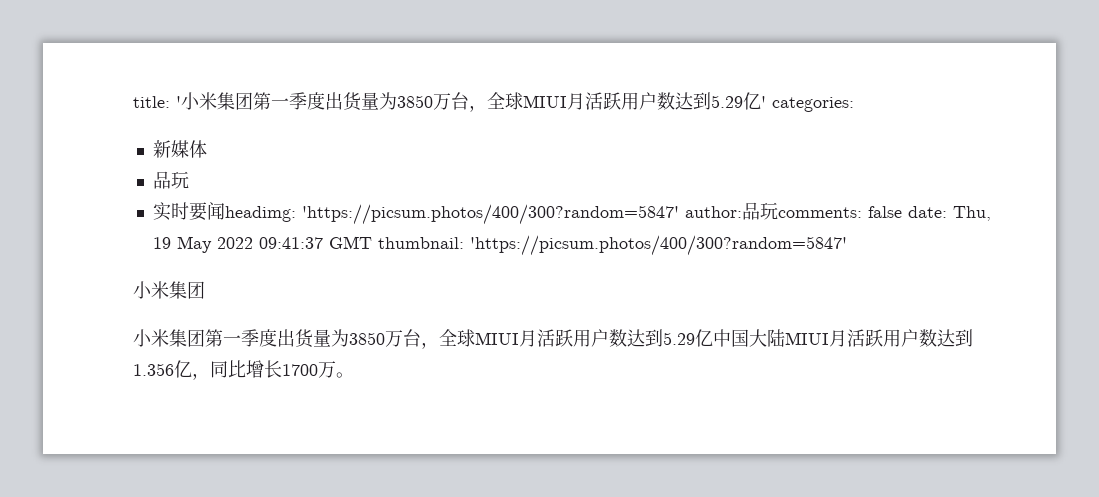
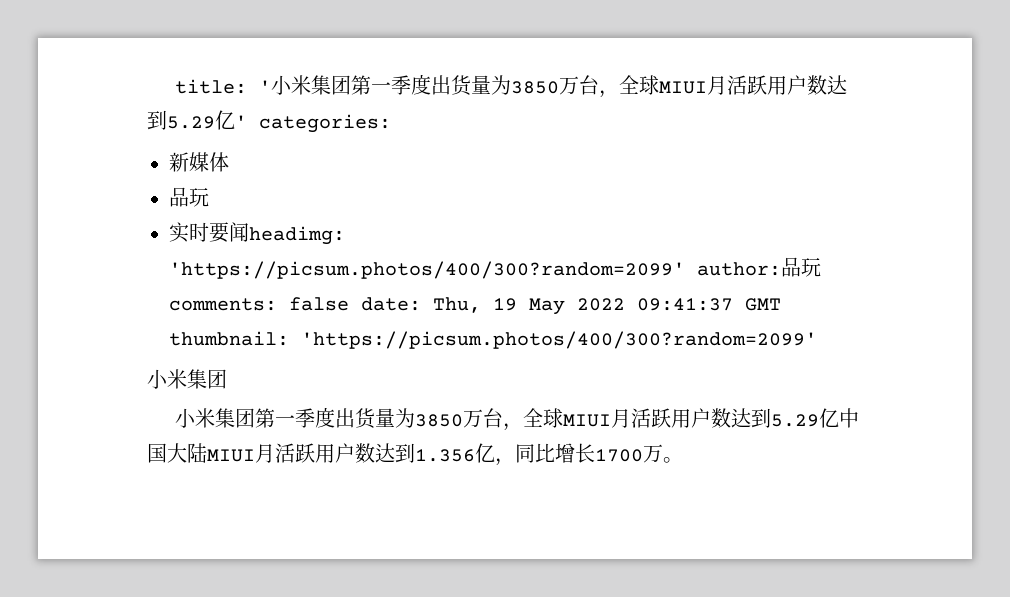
[301,204,679,225] 'https://picsum.photos/400/300?random=5847' -> [169,261,685,279] 'https://picsum.photos/400/300?random=2099'
[469,235,847,256] 'https://picsum.photos/400/300?random=5847' -> [301,331,817,349] 'https://picsum.photos/400/300?random=2099'

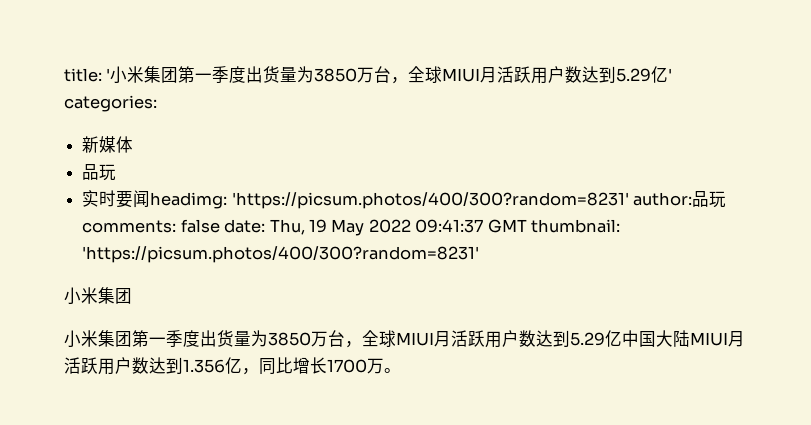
[169,261,685,279] 'https://picsum.photos/400/300?random=2099' -> [231,192,629,209] 'https://picsum.photos/400/300?random=8231'
[301,331,817,349] 'https://picsum.photos/400/300?random=2099' -> [82,246,480,263] 'https://picsum.photos/400/300?random=8231'

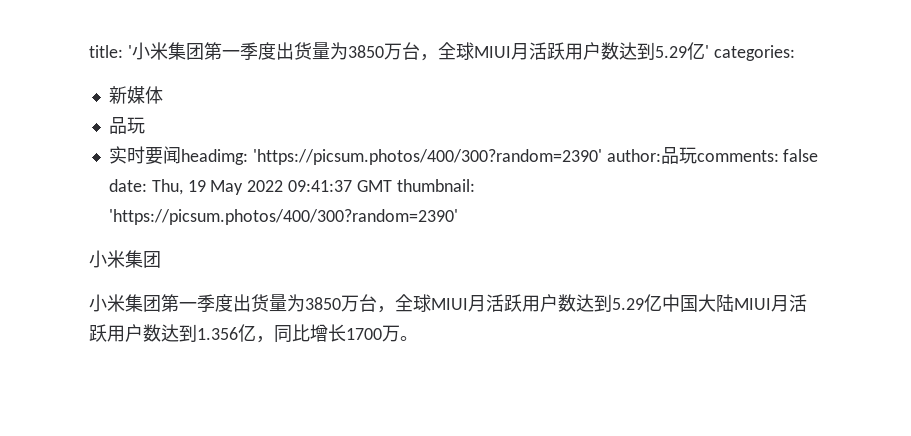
[231,192,629,209] 'https://picsum.photos/400/300?random=8231' -> [252,149,602,165] 'https://picsum.photos/400/300?random=2390'
[82,246,480,263] 'https://picsum.photos/400/300?random=8231' -> [108,209,458,225] 'https://picsum.photos/400/300?random=2390'

